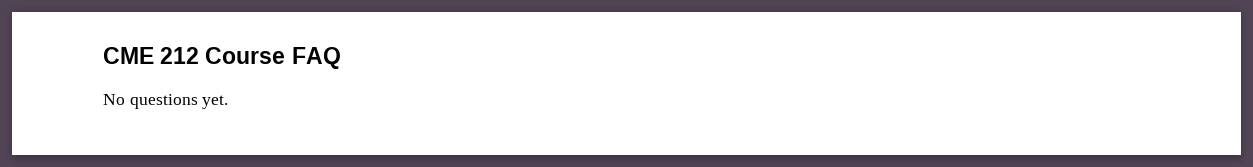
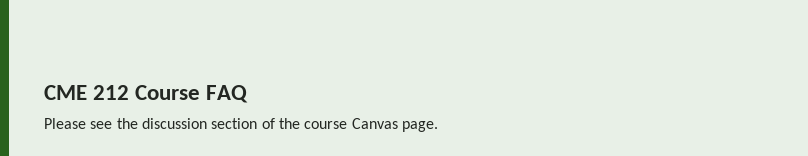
[103,94,229,109] No questions yet. -> [44,118,438,132] Please see the discussion section of the course Canvas page.

